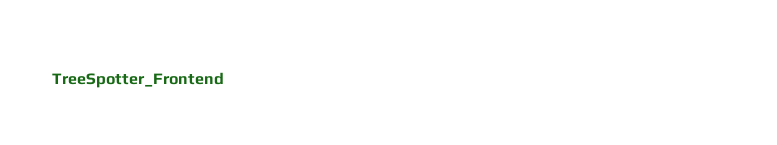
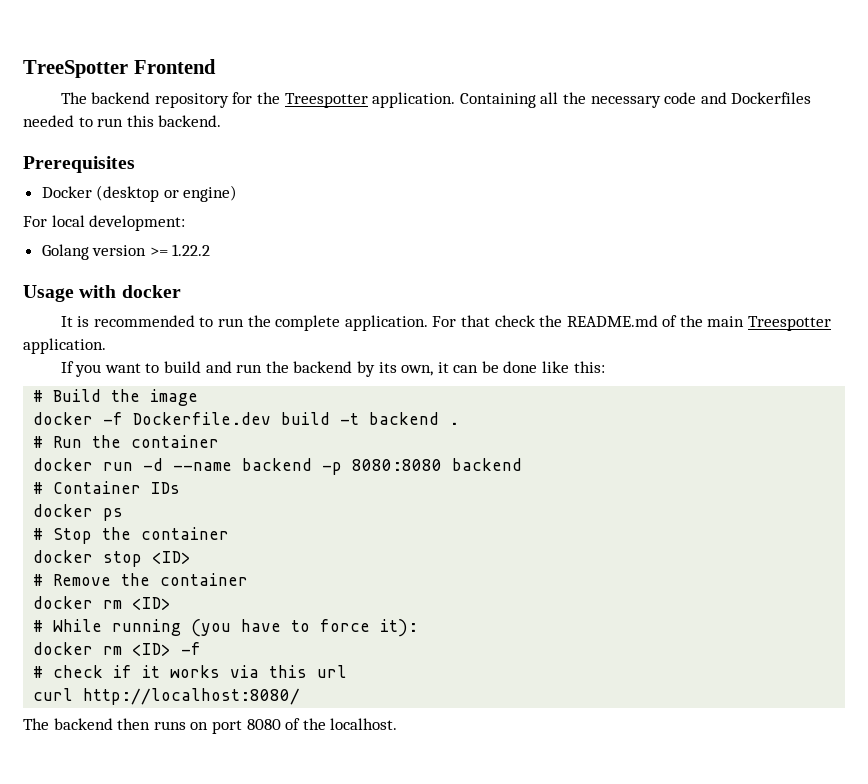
[52,72,224,88] TreeSpotter_Frontend -> [23,59,216,78] [60,92,812,108] [23,115,222,127] [23,156,135,173] [41,185,238,202] [23,215,186,231] [41,244,211,260] [23,285,181,302] [60,315,832,331] [23,338,106,354] [60,361,605,377] [33,389,199,406] [33,412,460,425] [33,435,220,448] [33,458,523,475] [33,481,181,494] [33,504,124,521] [33,527,230,544] [33,550,192,567] [33,573,249,586] [33,596,172,610] [33,619,419,637] [33,642,202,656] [33,665,348,678] [33,688,301,705] [23,718,398,734] TreeSpotter Frontend // The backend repository for the Treespotter application. Containing all the necessary code and Dockerfiles needed to run this backend. // Prerequisites // Docker (desktop or engine) // For local development: // Golang version >= 1.22.2 // Usage with docker // It is recommended to run the complete application. For that check the README.md of the main Treespotter application. // If you want to build and run the backend by its own, it can be done like this: // # Build the image // docker -f Dockerfile.dev build -t backend . // # Run the container // docker run -d --name backend -p 8080:8080 backend // # Container IDs // docker ps // # Stop the container // docker stop <ID> // # Remove the container // docker rm <ID> // # While running (you have to force it): // docker rm <ID> -f // # check if it works via this url // curl http://localhost:8080/ // The backend then runs on port 8080 of the localhost.

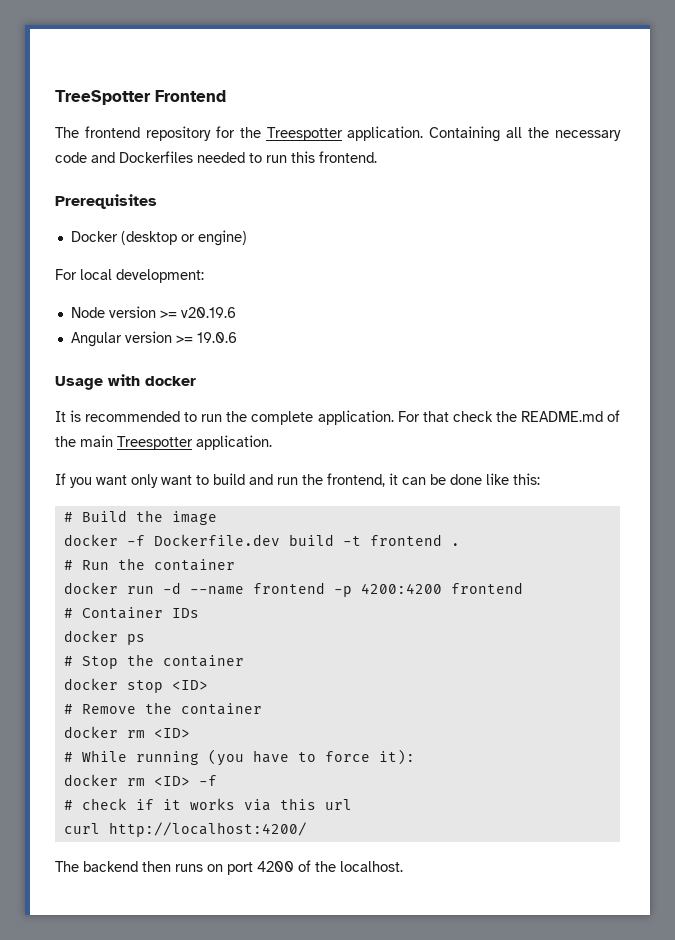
[91,92,151,104] backend -> [84,126,140,138] frontend
[158,115,222,127] backend. -> [319,151,377,163] frontend.
[41,244,211,260] Golang version >= 1.22.2 -> [70,306,236,318] [70,331,237,347] Node version >= v20.19.6 // Angular version >= 19.0.6
(141, 368) none -> [131,474,192,488] only want
[293,361,434,377] backend by its own, -> [327,473,385,487] frontend,
[369,412,440,425] backend -> [369,534,442,546] frontend
[242,458,523,475] backend -p 8080:8080 backend -> [252,582,523,597] frontend -p 4200:4200 frontend
[83,688,301,705] http://localhost:8080/ -> [108,822,307,837] http://localhost:4200/
[246,719,281,730] 8080 -> [257,861,294,872] 4200

